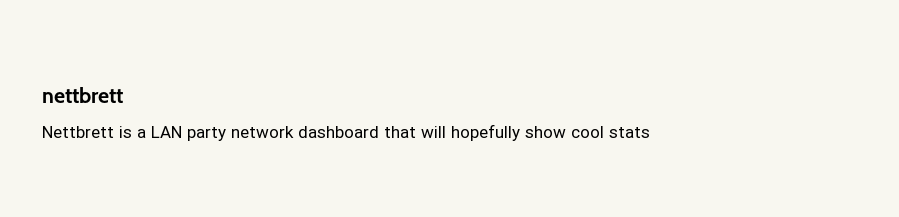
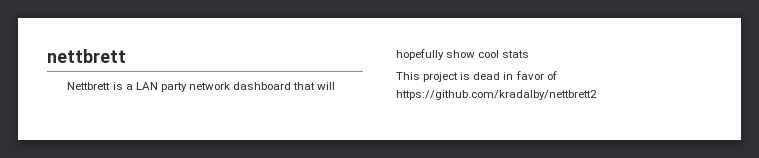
(650, 132) none -> [396,71,557,82] [396,90,597,100] // This project is dead in favor of https://github.com/kradalby/nettbrett2

